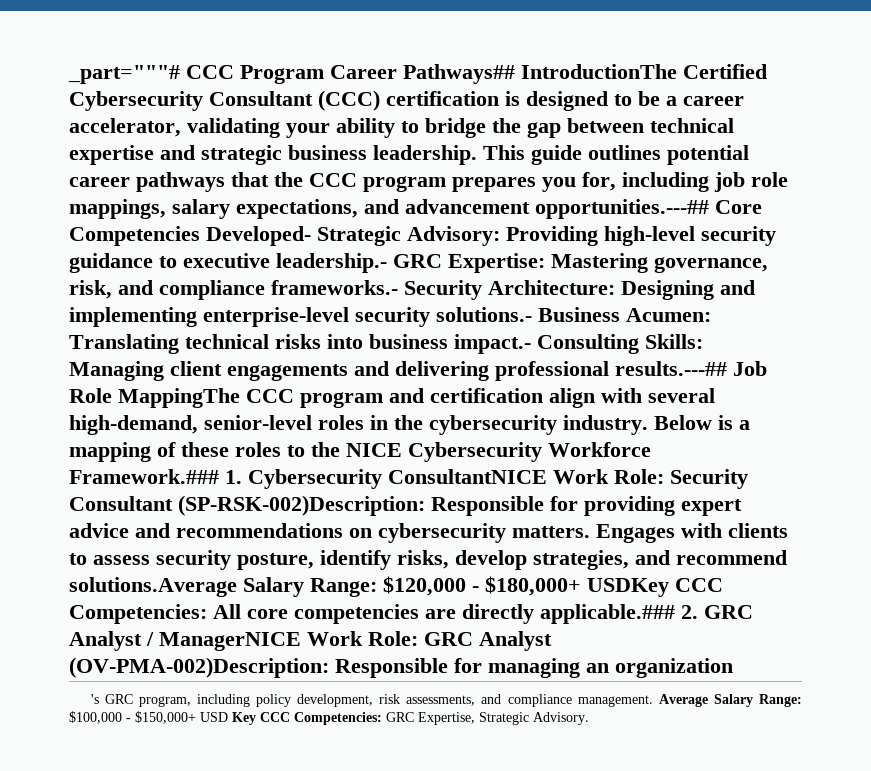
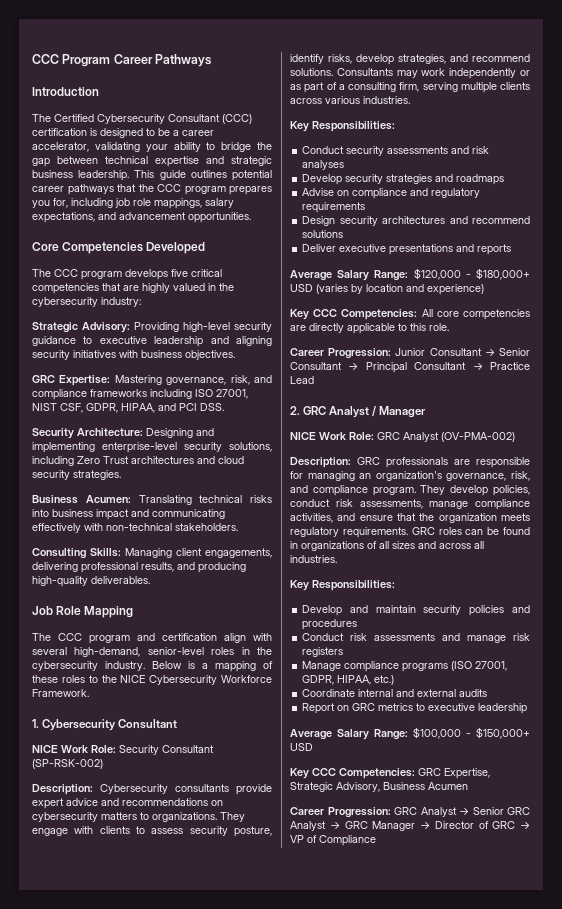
[68,65,180,84] _part="""# -> (32, 59) none
[403,64,677,84] Pathways## IntroductionThe -> [155,54,212,67] [32,87,99,96] [32,114,51,122] Pathways // Introduction // The
[535,199,709,219] opportunities.---## -> [188,212,251,223] opportunities. //
[206,226,311,246] Developed- -> [146,242,206,254] [32,269,222,280] [32,283,234,294] [32,297,141,307] Developed // The CCC program develops five critical competencies that are highly valued in the cybersecurity industry: //
[276,253,387,273] leadership.- -> [154,336,272,347] [32,350,235,360] leadership and aligning security initiatives with business objectives. //
[271,280,398,295] frameworks.- -> [90,389,248,399] [32,403,224,413] frameworks including ISO 27001, NIST CSF, GDPR, HIPAA, and PCI DSS. //
[436,307,532,322] solutions.- -> [229,442,272,452] [32,456,244,466] [32,470,121,480] solutions, including Zero Trust architectures and cloud security strategies. //
[454,334,703,354] [69,361,767,381] [69,388,240,408] impact.- Consulting Skills: Managing client engagements and delivering professional results.---## Job Role MappingThe -> [96,509,225,520] [32,523,238,533] [32,548,272,559] [32,562,246,573] [32,576,150,587] [32,606,134,618] [32,633,51,641] impact and communicating effectively with non-technical stakeholders. // Consulting Skills: Managing client engagements, delivering professional results, and producing high-quality deliverables. // Job Role Mapping // The
[69,469,219,484] Framework.### -> [32,689,89,697] Framework. //
[388,469,547,484] ConsultantNICE -> [118,719,178,729] [32,745,58,753] Consultant // NICE
[178,495,675,516] (SP-RSK-002)Description: Responsible for providing -> [32,759,103,769] [32,784,272,795] (SP-RSK-002) // Description: Cybersecurity consultants provide
[512,524,675,543] matters. Engages -> [101,812,245,822] [32,828,68,836] matters to organizations. They engage
[69,577,237,597] solutions.Average -> [290,68,530,79] [290,82,530,93] [290,96,410,104] [290,121,395,132] [302,146,490,156] [302,160,345,170] [302,174,505,185] [302,188,481,199] [302,202,366,213] [302,216,530,226] [302,230,344,238] [302,244,512,255] [290,270,332,281] solutions. Consultants may work independently or as part of a consulting firm, serving multiple clients across various industries. // Key Responsibilities: // Conduct security assessments and risk analyses // Develop security strategies and roadmaps // Advise on compliance and regulatory requirements // Design security architectures and recommend solutions // Deliver executive presentations and reports // Average
[587,578,669,597] USDKey -> [290,284,484,295] [290,309,309,320] USD (varies by location and experience) // Key
[540,604,675,624] applicable.### -> [347,323,449,334] [290,348,530,359] [290,362,530,373] [290,376,314,384] applicable to this role. // Career Progression: Junior Consultant → Senior Consultant → Principal Consultant → Practice Lead //
[159,632,301,651] ManagerNICE -> [379,406,426,418] [290,432,316,440] Manager // NICE
[69,657,733,678] [90,694,653,707] (OV-PMA-002)Description: Responsible for managing an organization // 's GRC program, including policy development, risk assessments, and compliance management. -> [441,432,515,442] [290,457,530,468] [290,471,530,481] [290,485,530,496] [290,499,530,510] [290,513,530,523] [290,527,530,538] [290,541,484,551] [290,555,337,563] [290,580,395,591] [302,605,530,616] [302,619,358,630] [302,633,530,643] [302,647,344,657] [302,661,508,672] [302,675,395,685] [302,689,488,697] [302,703,528,714] (OV-PMA-002) // Description: GRC professionals are responsible for managing an organization's governance, risk, and compliance program. They develop policies, conduct risk assessments, manage compliance activities, and ensure that the organization meets regulatory requirements. GRC roles can be found in organizations of all sizes and across all industries. // Key Responsibilities: // Develop and maintain security policies and procedures // Conduct risk assessments and manage risk registers // Manage compliance programs (ISO 27001, GDPR, HIPAA, etc.) // Coordinate internal and external audits // Report on GRC metrics to executive leadership //
(228, 717) none -> (313, 747) //
[533,712,589,725] Advisory. -> [336,782,468,792] [290,807,530,818] [290,821,530,831] [290,835,376,846] Advisory, Business Acumen // Career Progression: GRC Analyst → Senior GRC Analyst → GRC Manager → Director of GRC → VP of Compliance

